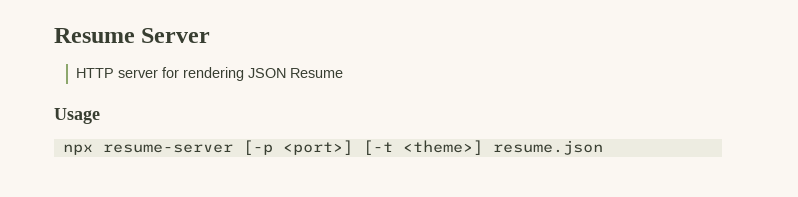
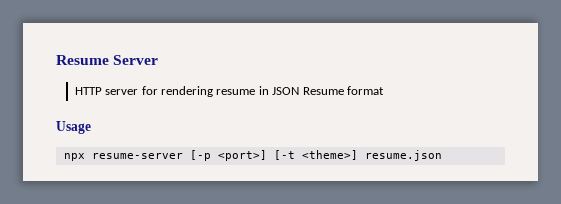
(245, 74) none -> [216,86,269,95] resume in
(344, 73) none -> [346,86,384,95] format

